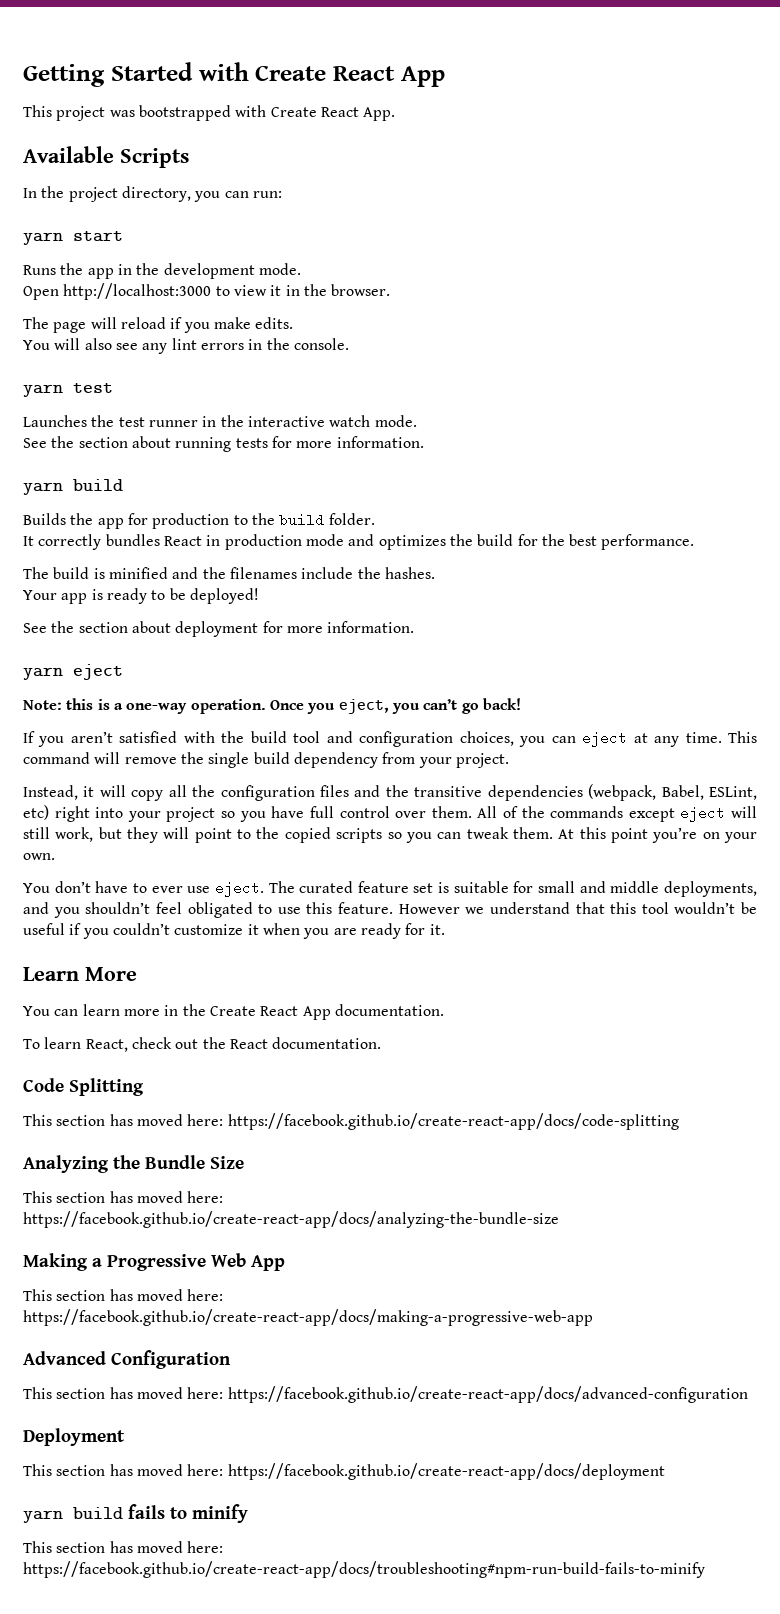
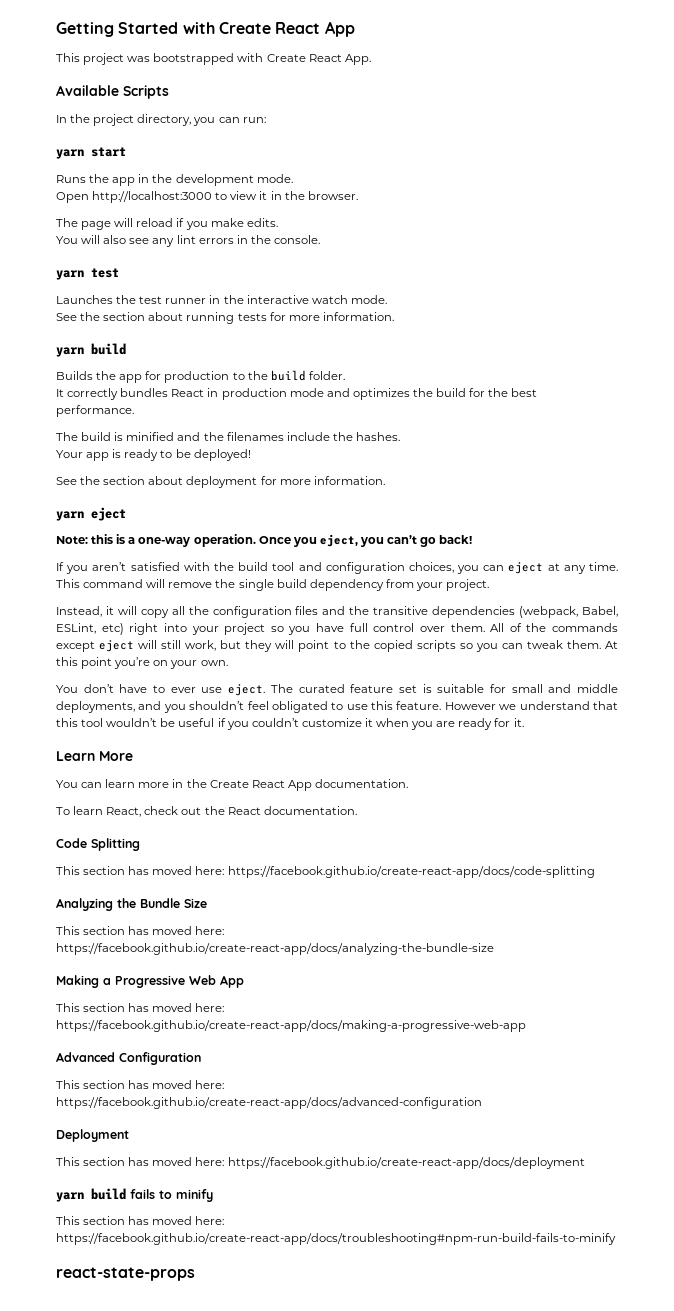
(705, 1569) none -> [56,1267,195,1281] // react-state-props

